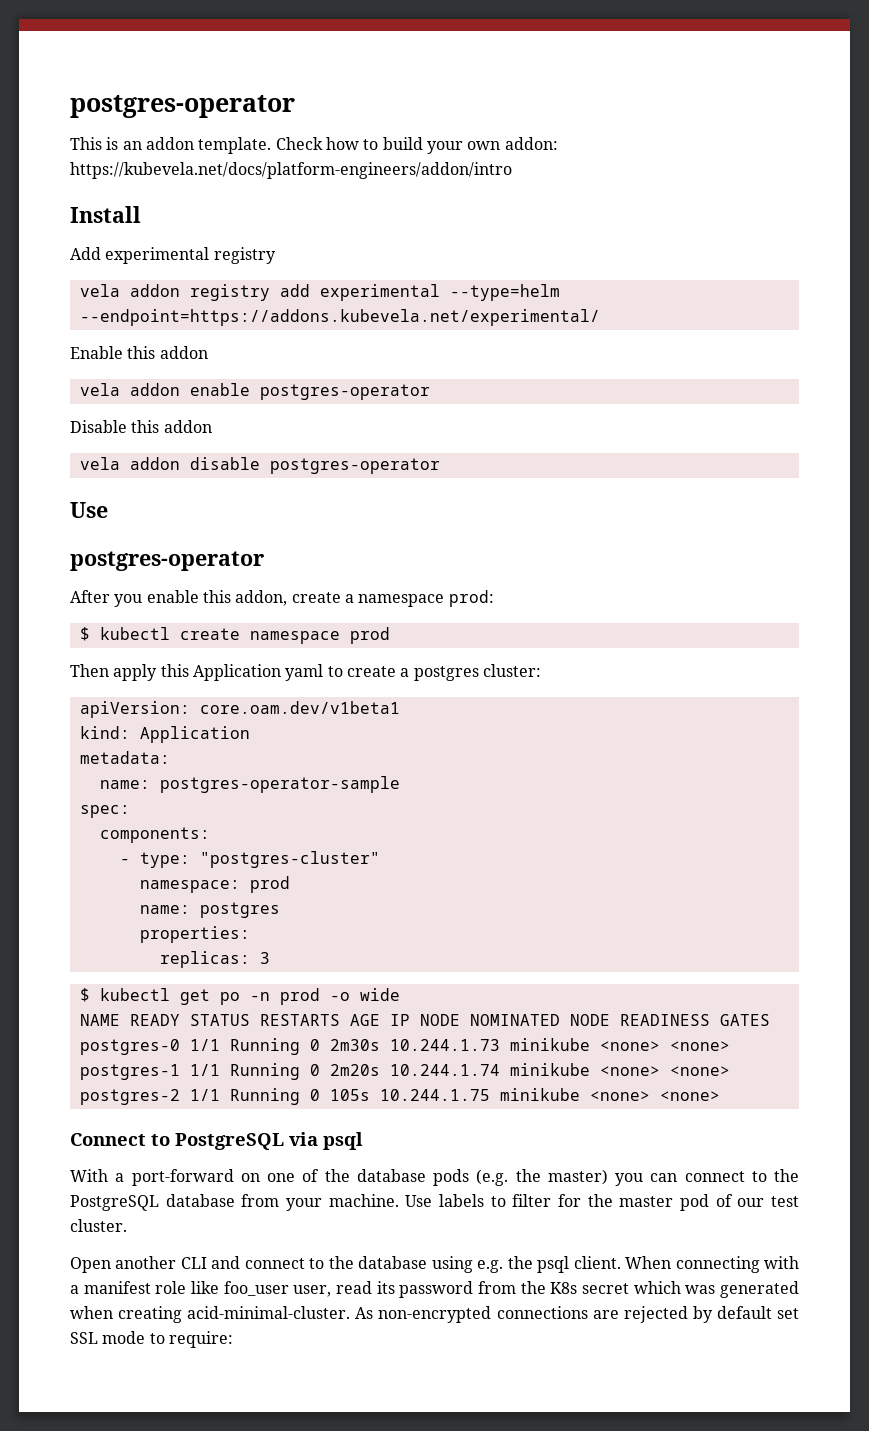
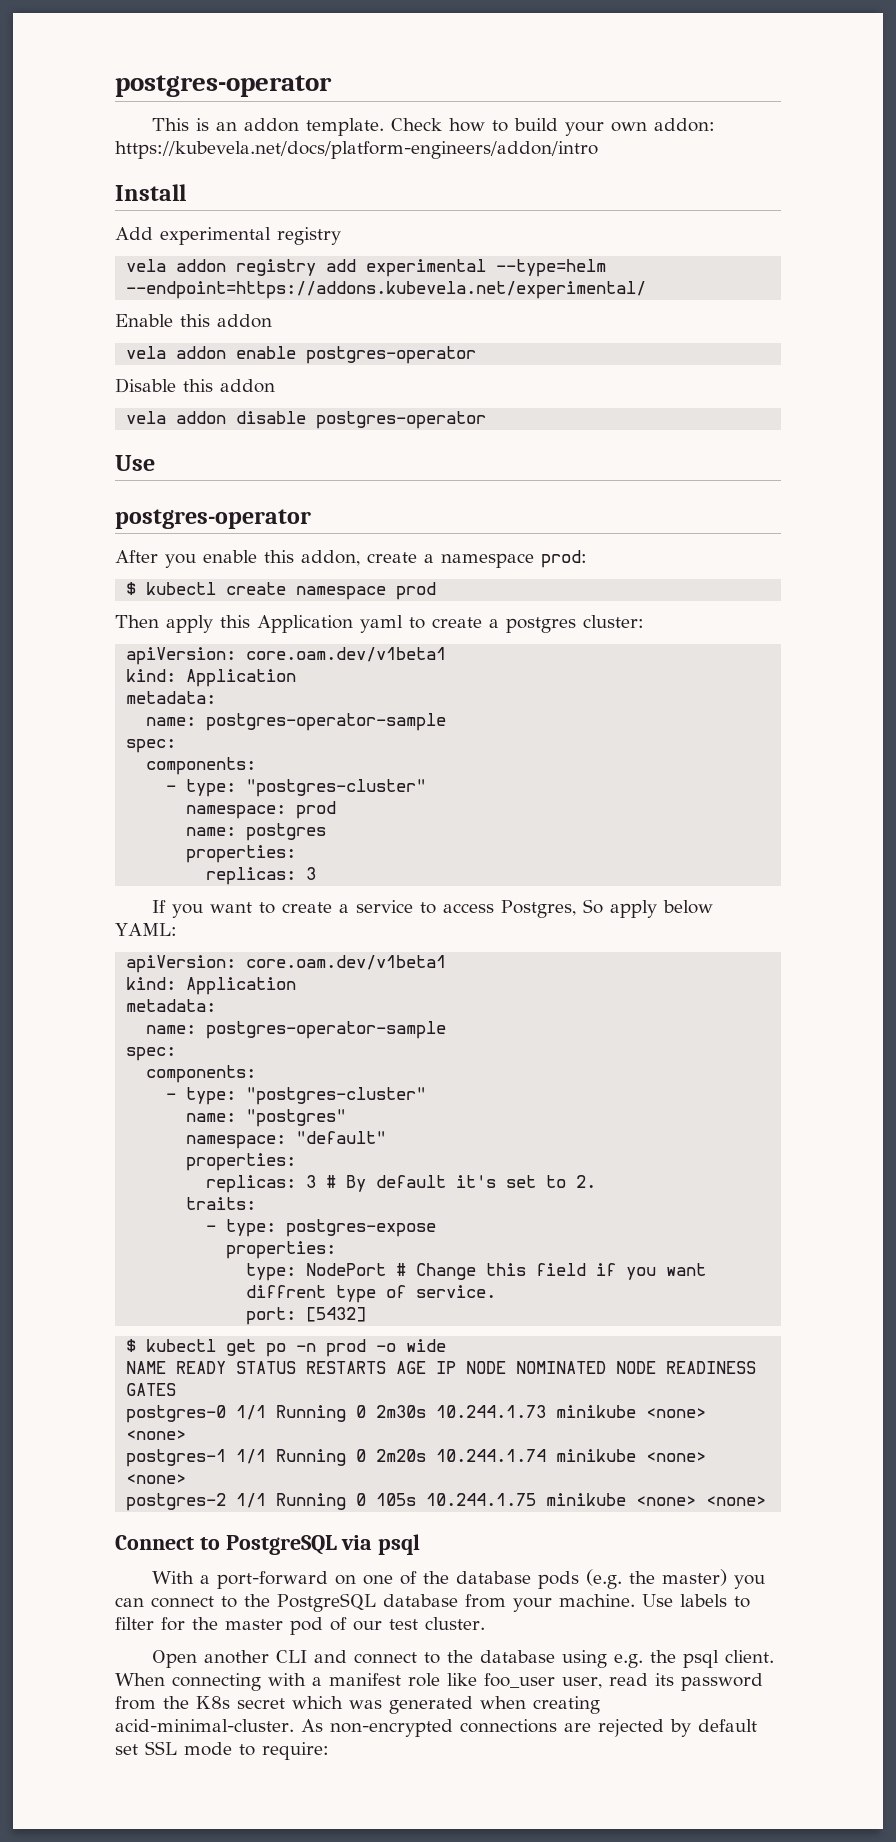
(270, 958) none -> [151,899,713,918] [115,923,177,936] [126,955,447,973] [126,977,297,995] [126,999,217,1012] [146,1021,447,1039] [126,1047,177,1061] [146,1065,257,1083] [166,1087,427,1105] [186,1109,347,1127] [186,1131,387,1149] [186,1153,297,1171] [206,1175,597,1193] [186,1197,257,1210] [206,1219,437,1237] [226,1241,337,1259] [246,1263,707,1281] [246,1285,497,1303] [246,1307,367,1325] // If you want to create a service to access Postgres, So apply below YAML: // apiVersion: core.oam.dev/v1beta1 // kind: Application // metadata: // name: postgres-operator-sample // spec: // components: // - type: "postgres-cluster" // name: "postgres" // namespace: "default" // properties: // replicas: 3 # By default it's set to 2. // traits: // - type: postgres-expose // properties: // type: NodePort # Change this field if you want diffrent type of service. // port: [5432]

